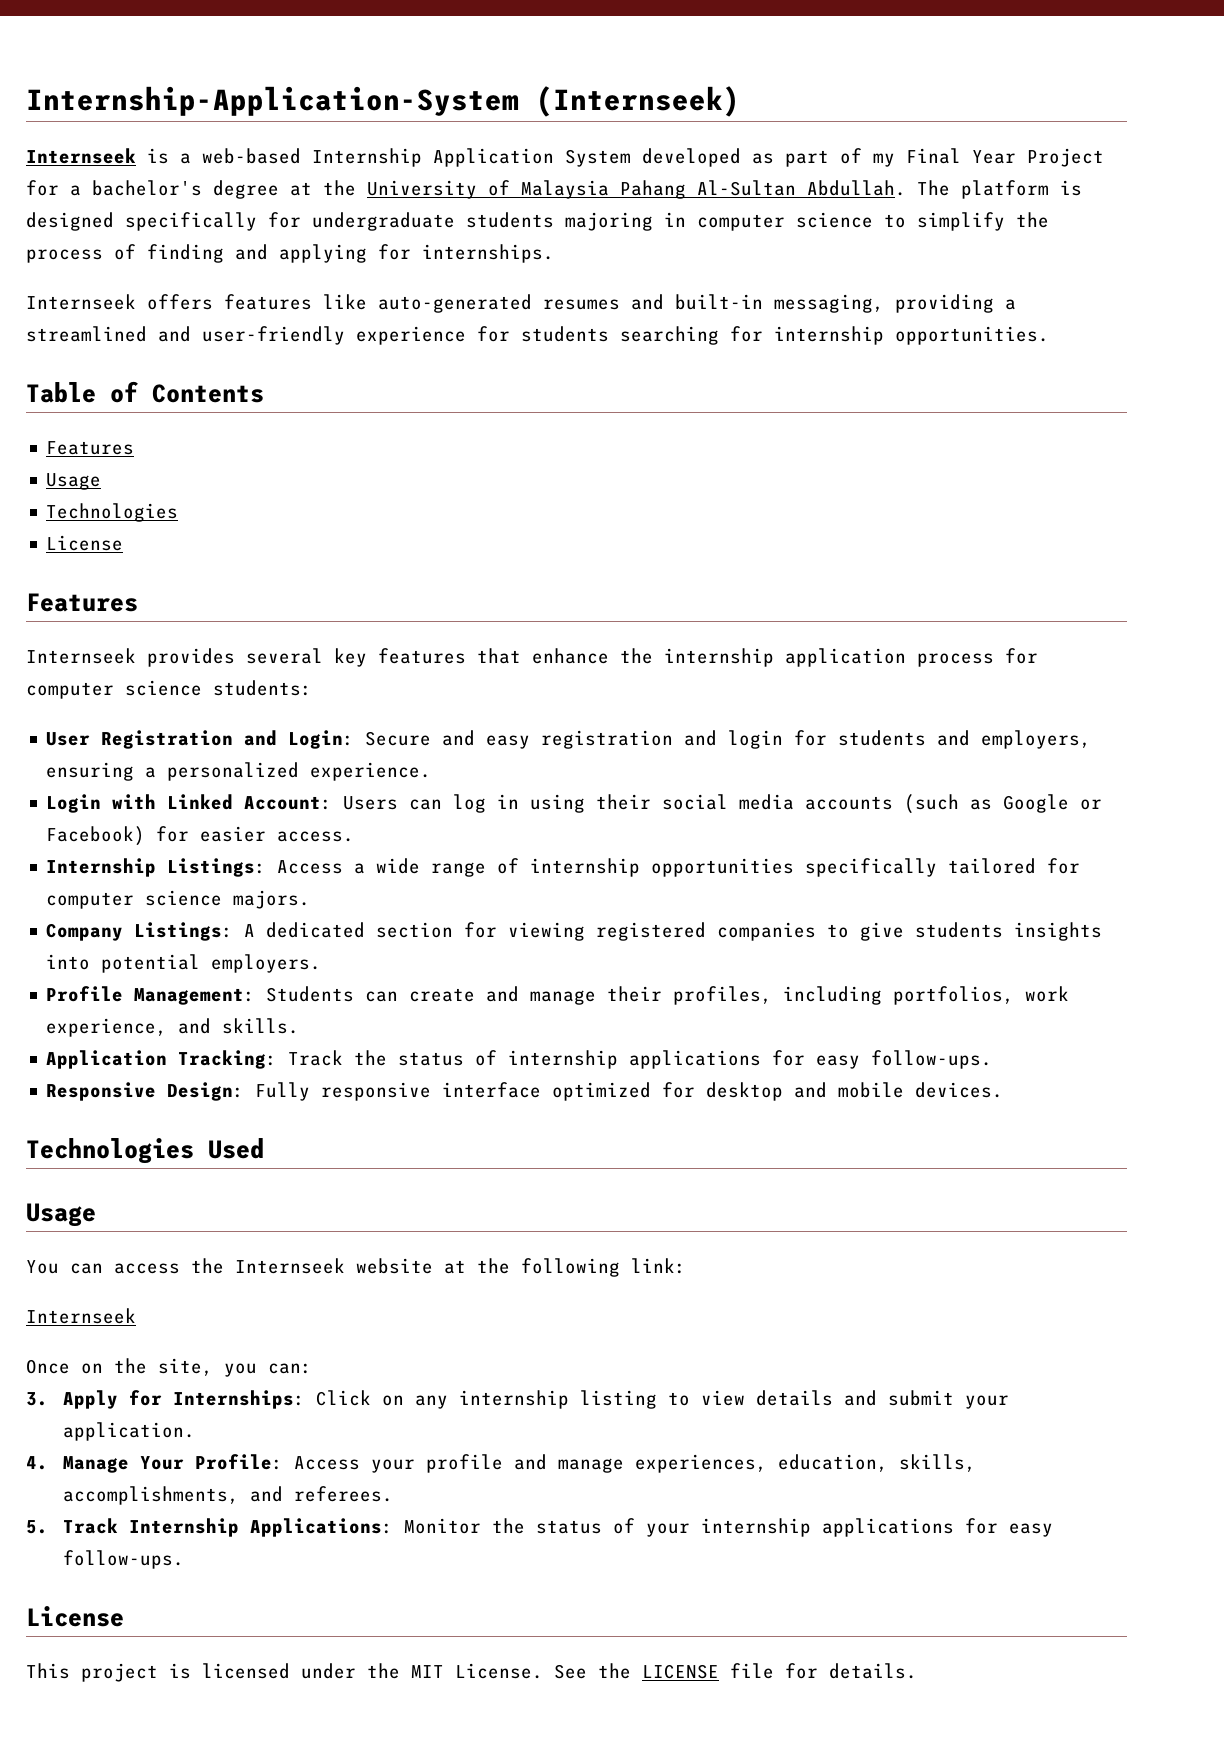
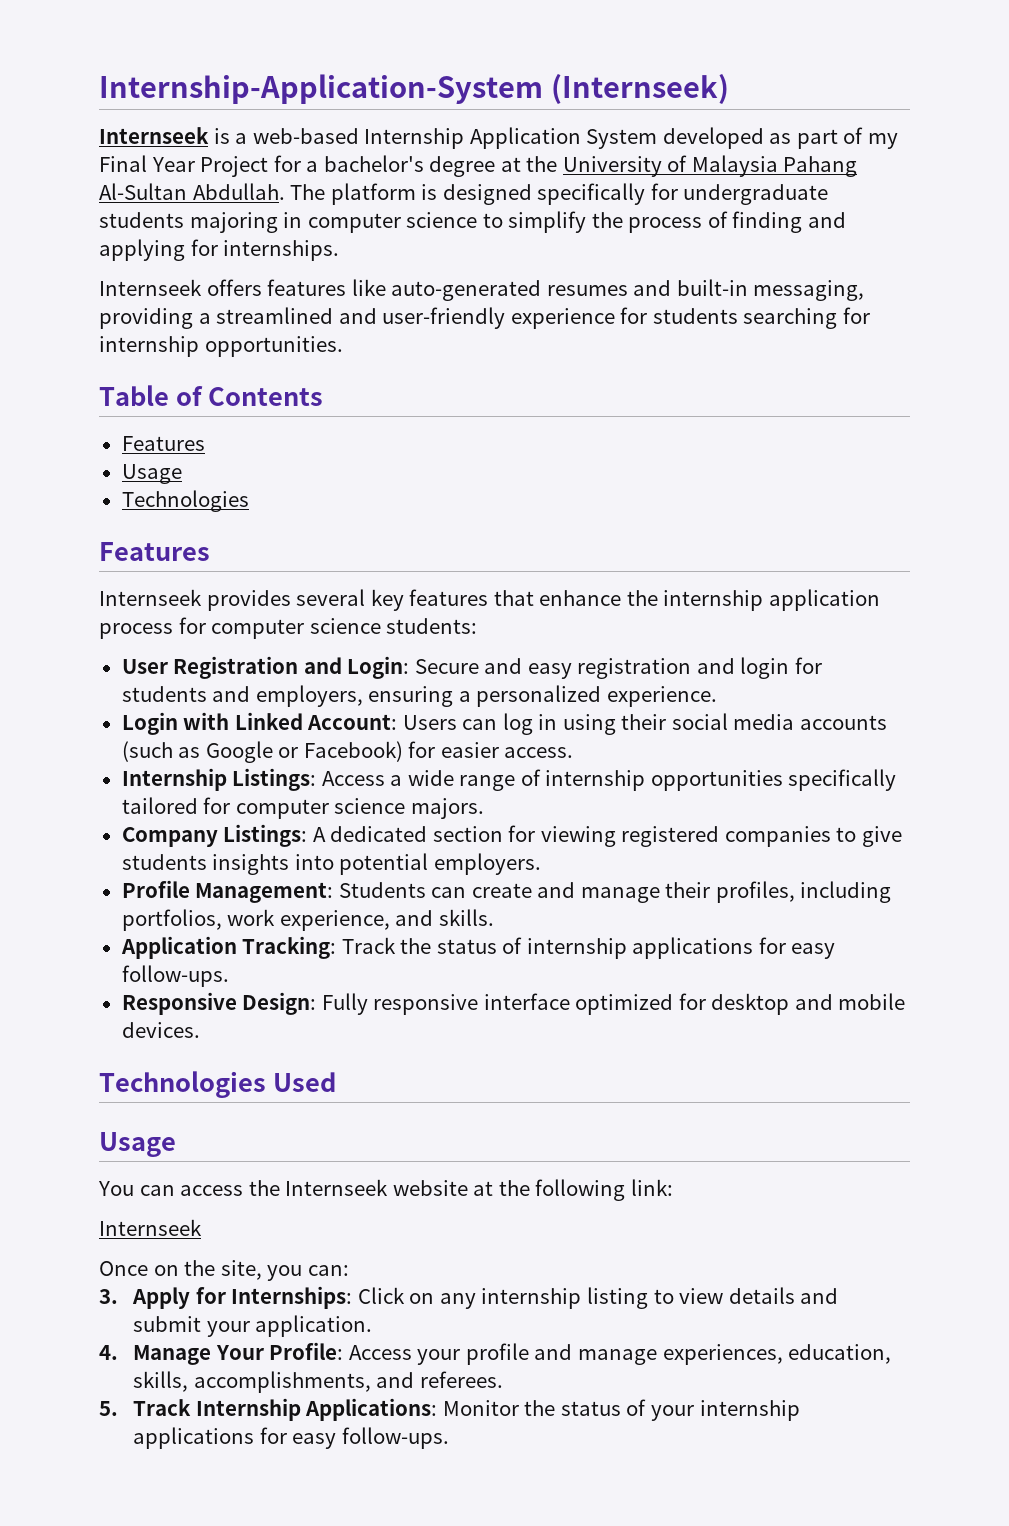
[46,535,124,551] // License -> (249, 501) none
[26,1606,124,1627] [26,1663,917,1682] // License // This project is licensed under the MIT License. See the LICENSE file for details. -> (449, 1438) none

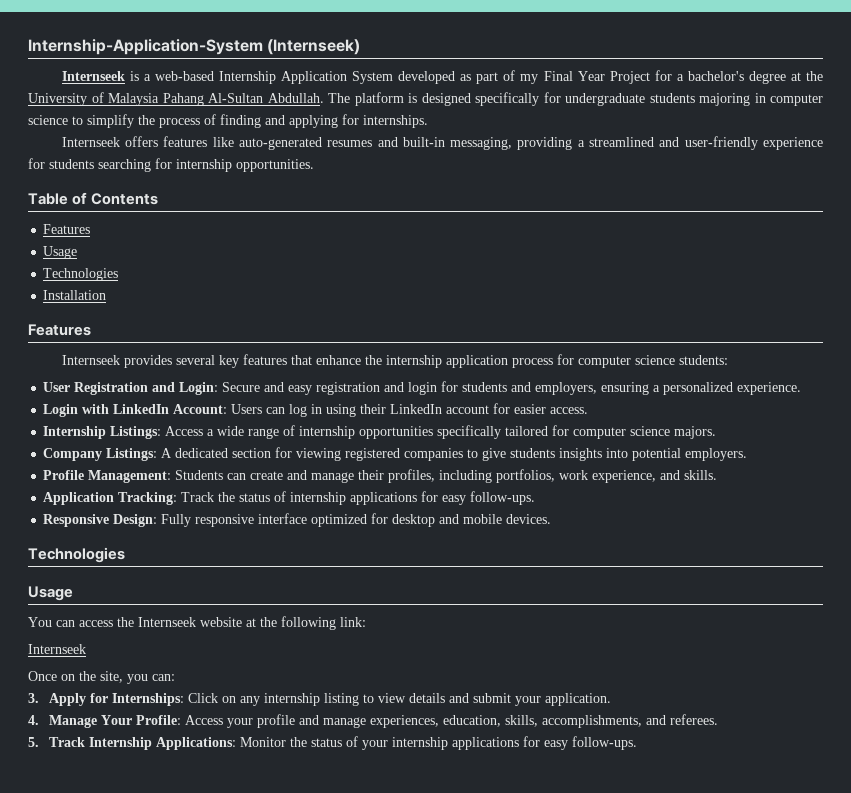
(249, 501) none -> [43,290,107,300] // Installation
[234,712,303,730] Linked -> [113,404,170,414] LinkedIn
[671,713,887,730] [121,741,403,763] social media accounts (such as Google or Facebook) -> [390,404,490,414] LinkedIn account
[272,1072,336,1092] Used -> (125, 555) none

